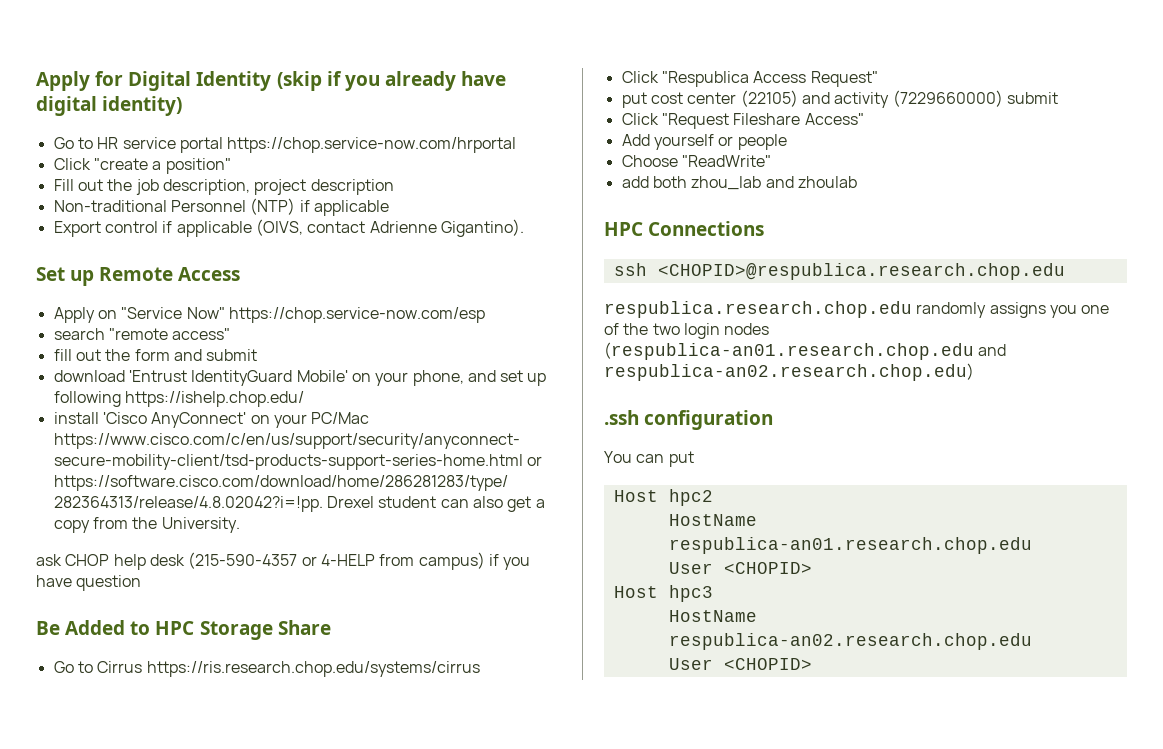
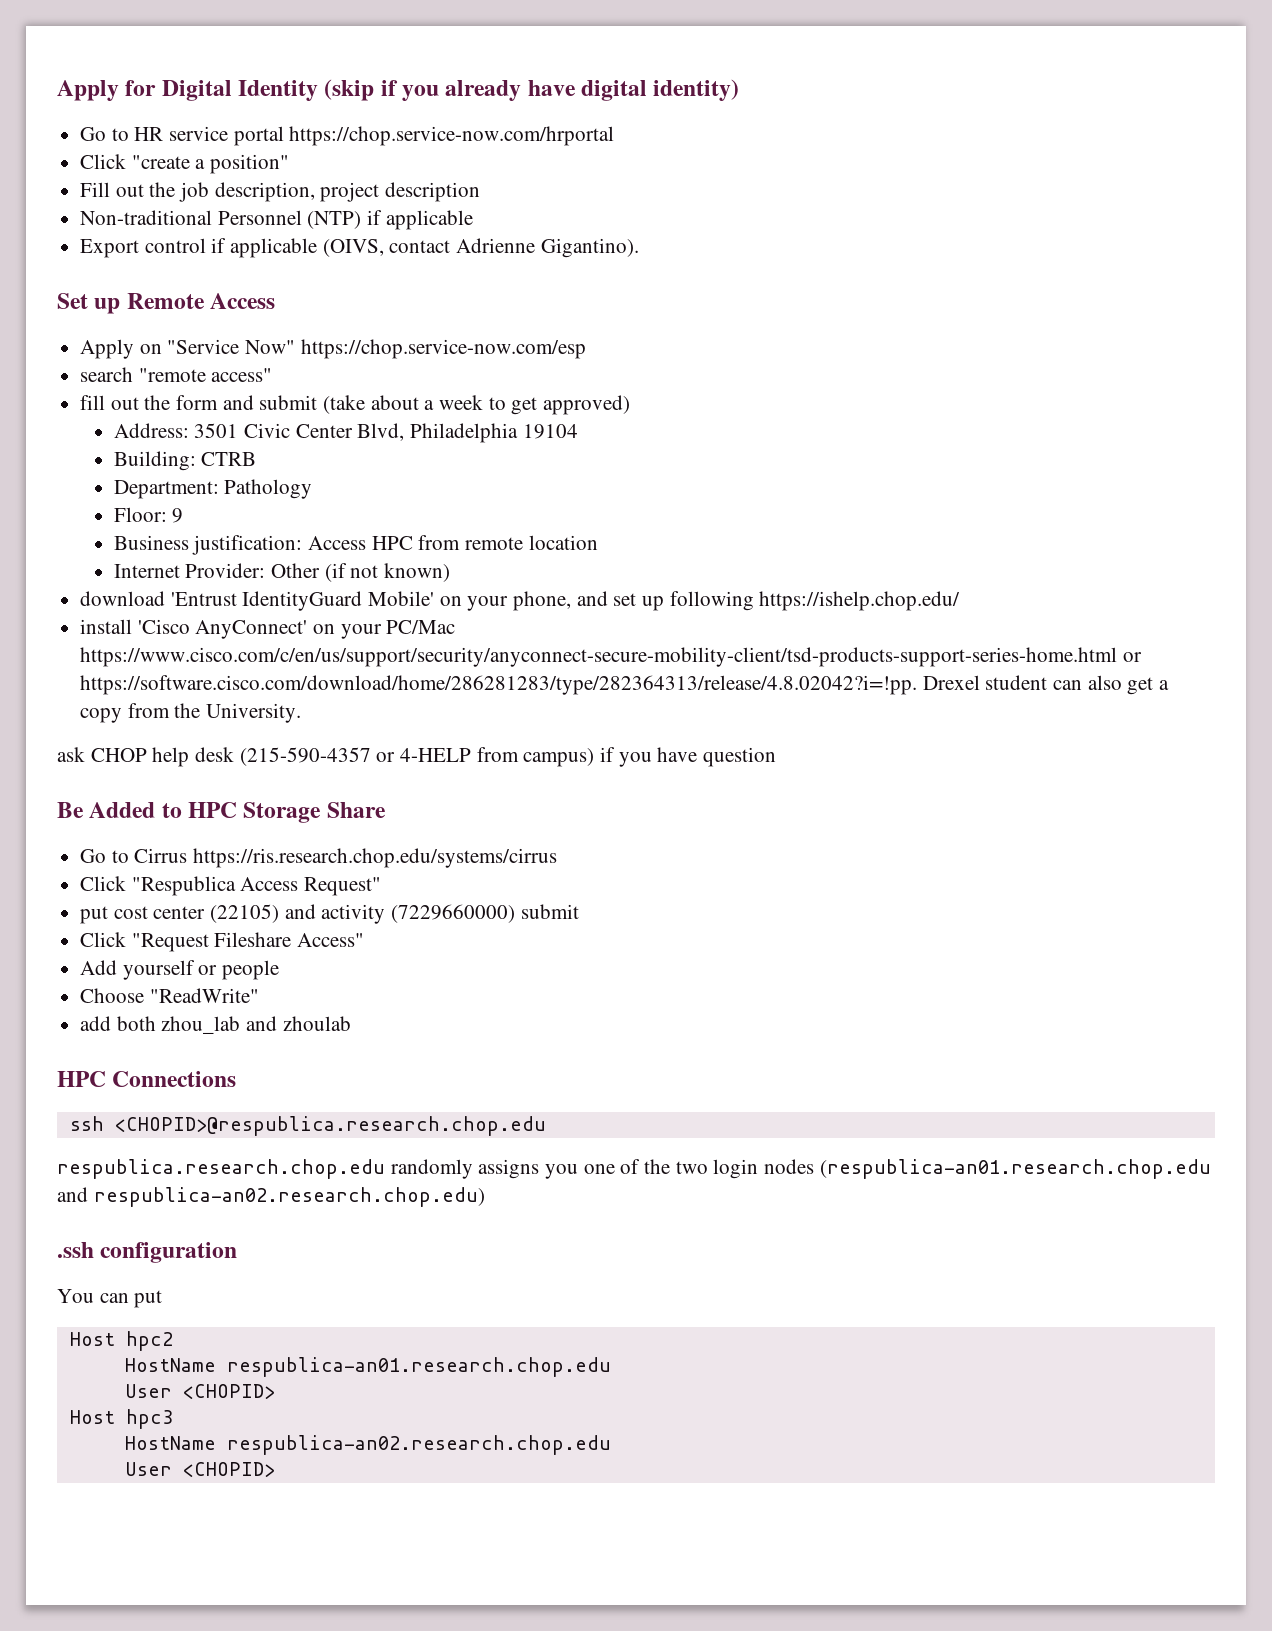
(258, 355) none -> [323,395,631,415] [113,423,578,443] [113,451,257,471] [113,479,313,499] [113,507,184,523] [113,535,598,555] [113,563,451,582] (take about a week to get approved) // Address: 3501 Civic Center Blvd, Philadelphia 19104 // Building: CTRB // Department: Pathology // Floor: 9 // Business justification: Access HPC from remote location // Internet Provider: Other (if not known)

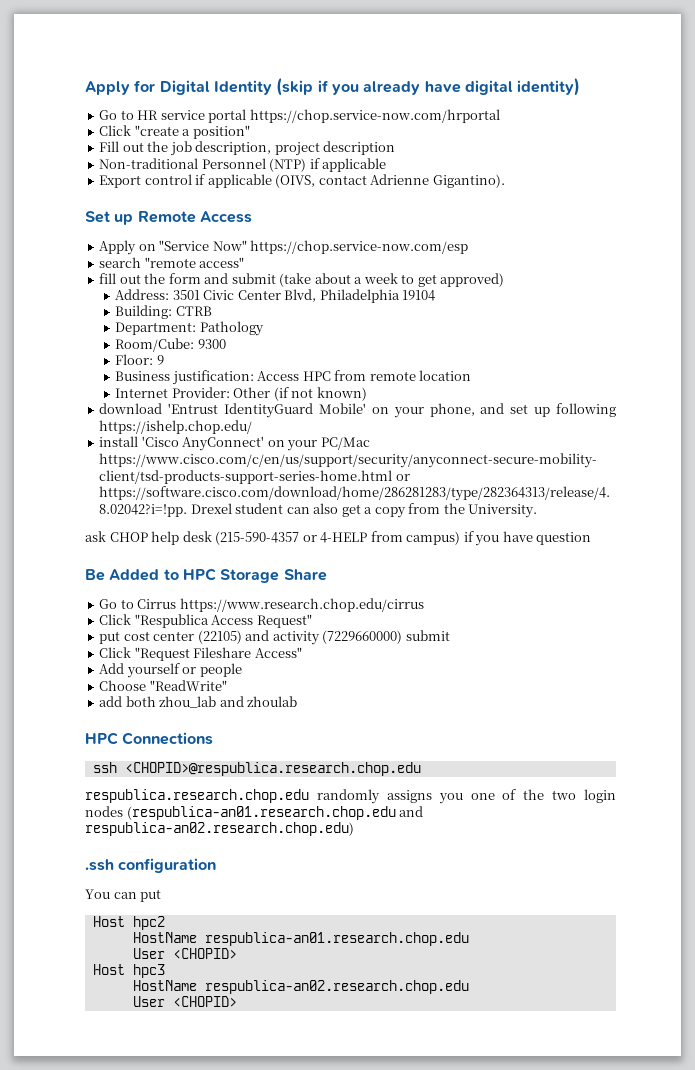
(313, 489) none -> [115,338,226,352] // Room/Cube: 9300
[193,848,558,868] https://ris.research.chop.edu/systems/cirrus -> [179,598,424,612] https://www.research.chop.edu/cirrus

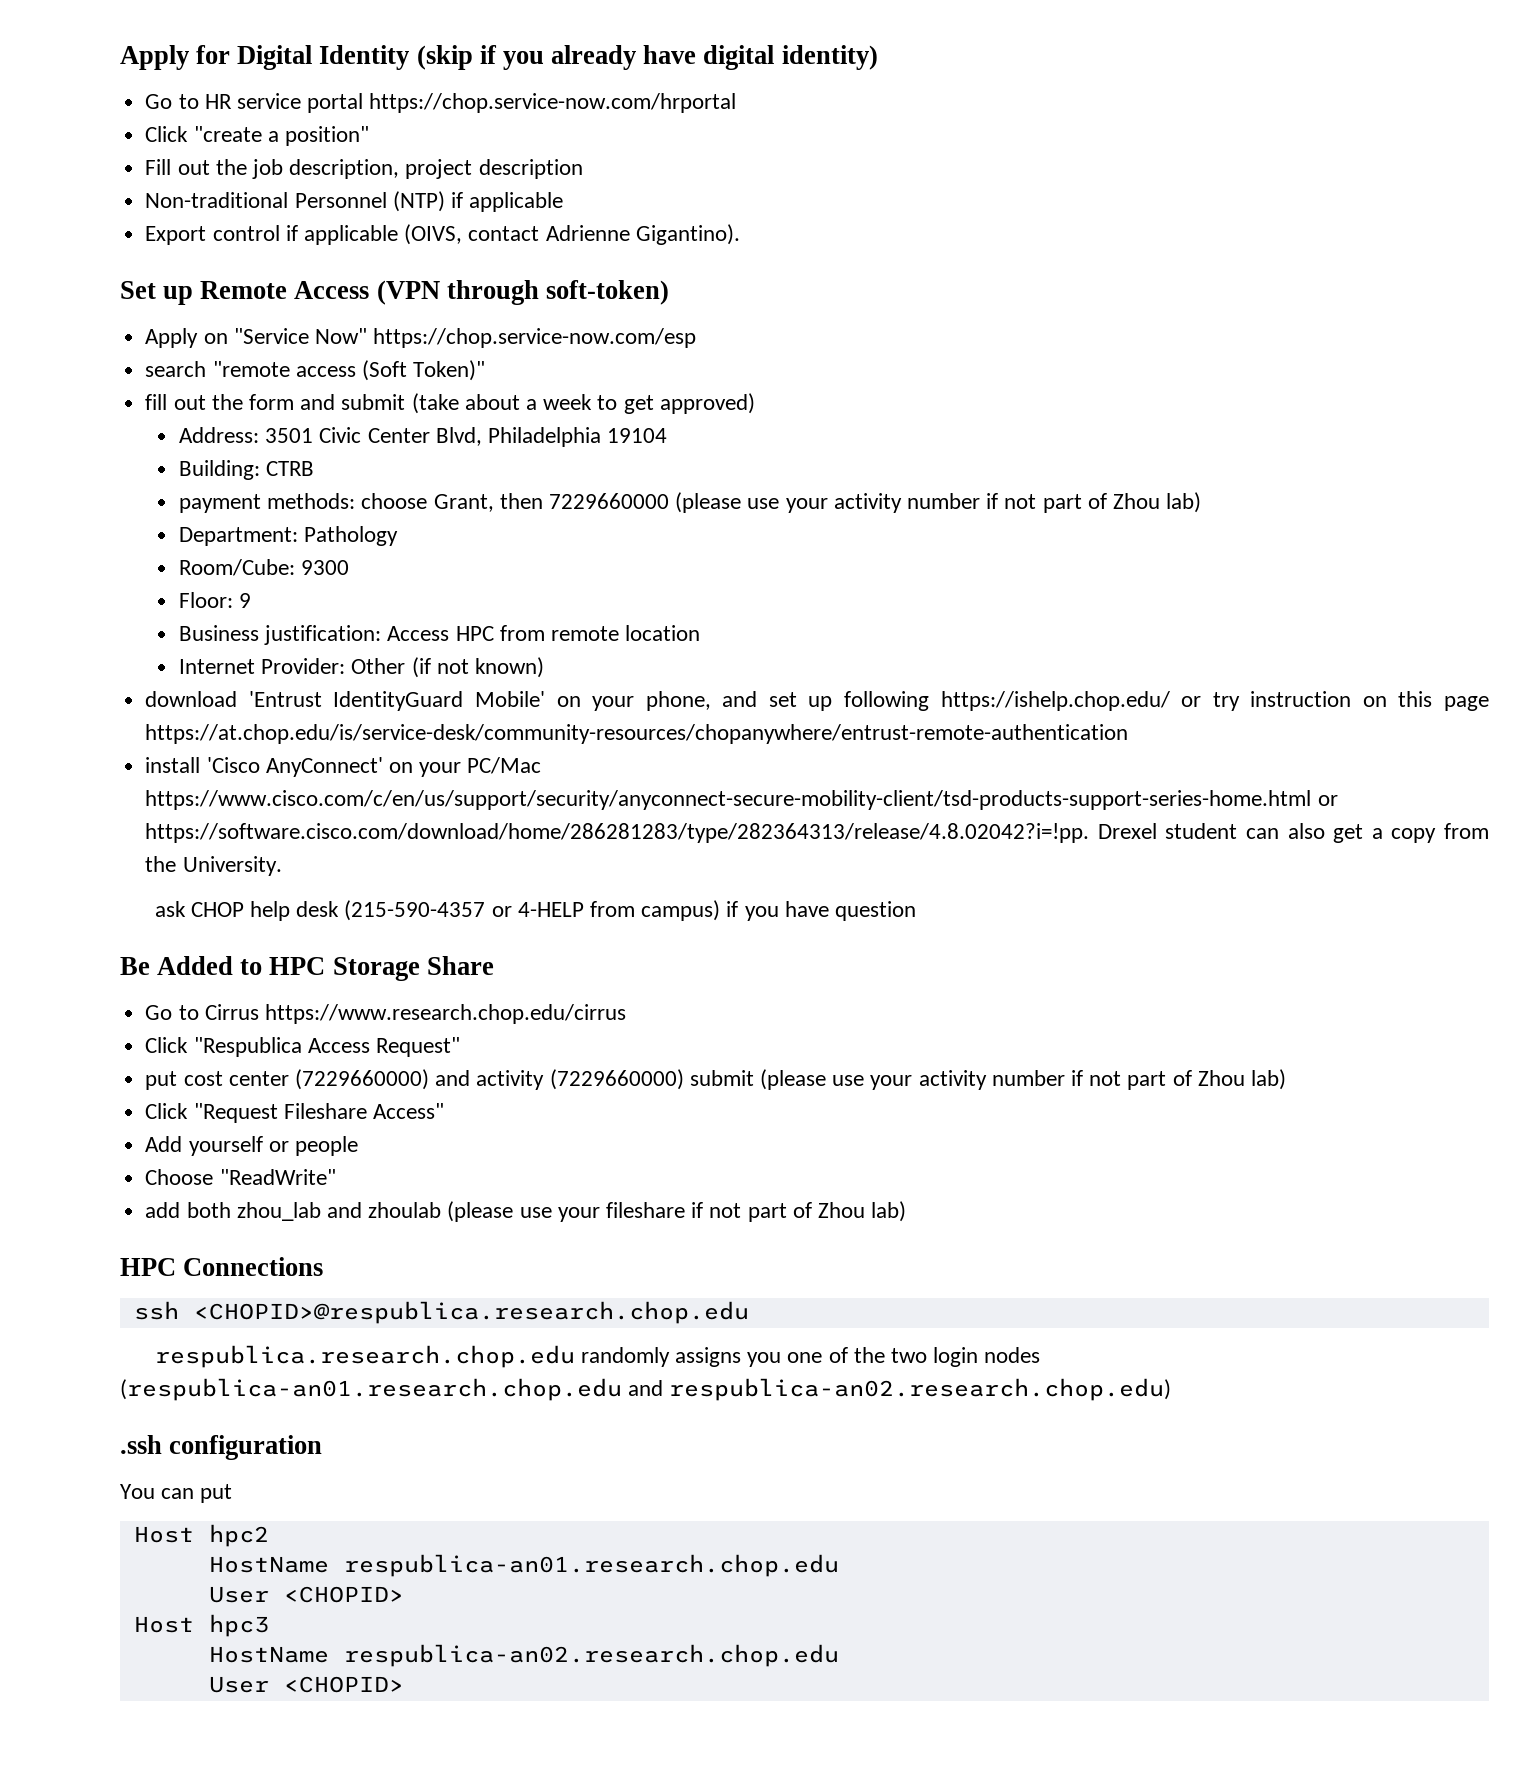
(252, 217) none -> [376,280,669,305] (VPN through soft-token)
[199,257,245,268] access" -> [295,360,486,381] access (Soft Token)"
(212, 311) none -> [178,492,1202,513] // payment methods: choose Grant, then 7229660000 (please use your activity number if not part of Zhou lab)
(253, 427) none -> [1181,691,1489,711] [145,724,1129,744] or try instruction on this page https://at.chop.edu/is/service-desk/community-resources/chopanywhere/entrust-remote-authentication
[197,630,242,644] (22105) -> [294,1069,429,1090] (7229660000)
(450, 635) none -> [759,1069,1287,1090] (please use your activity number if not part of Zhou lab)
(298, 701) none -> [447,1201,907,1222] (please use your fileshare if not part of Zhou lab)

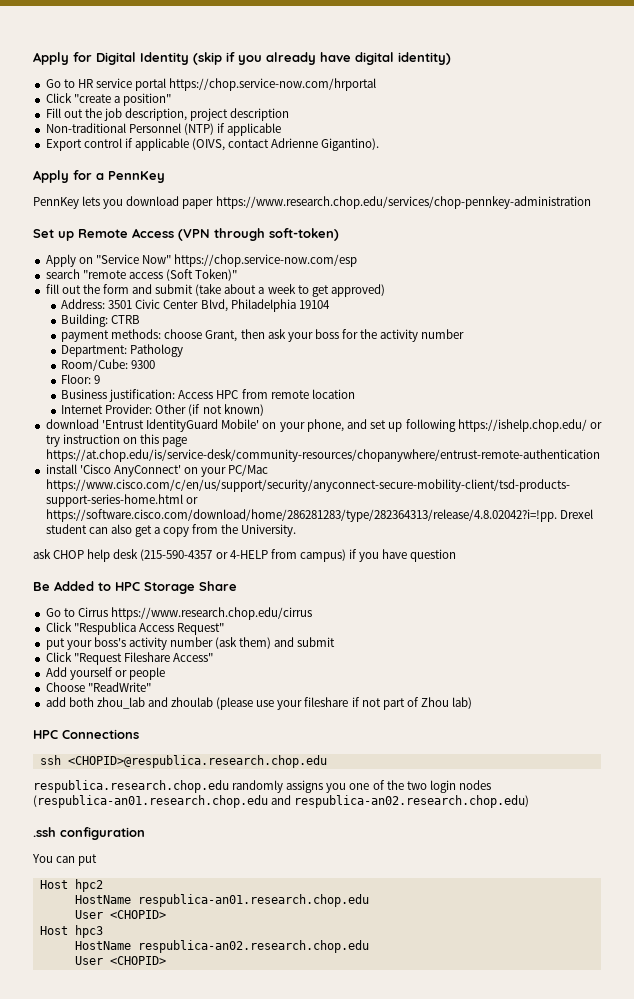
(740, 234) none -> [33,170,165,183] [33,196,591,209] // Apply for a PennKey // PennKey lets you download paper https://www.research.chop.edu/services/chop-pennkey-administration
[548,492,1202,513] 7229660000 (please use your activity number if not part of Zhou lab) -> [267,329,465,342] ask your boss for the activity number
[183,1069,1287,1090] cost center (7229660000) and activity (7229660000) submit (please use your activity number if not part of Zhou lab) -> [66,637,336,650] your boss's activity number (ask them) and submit

